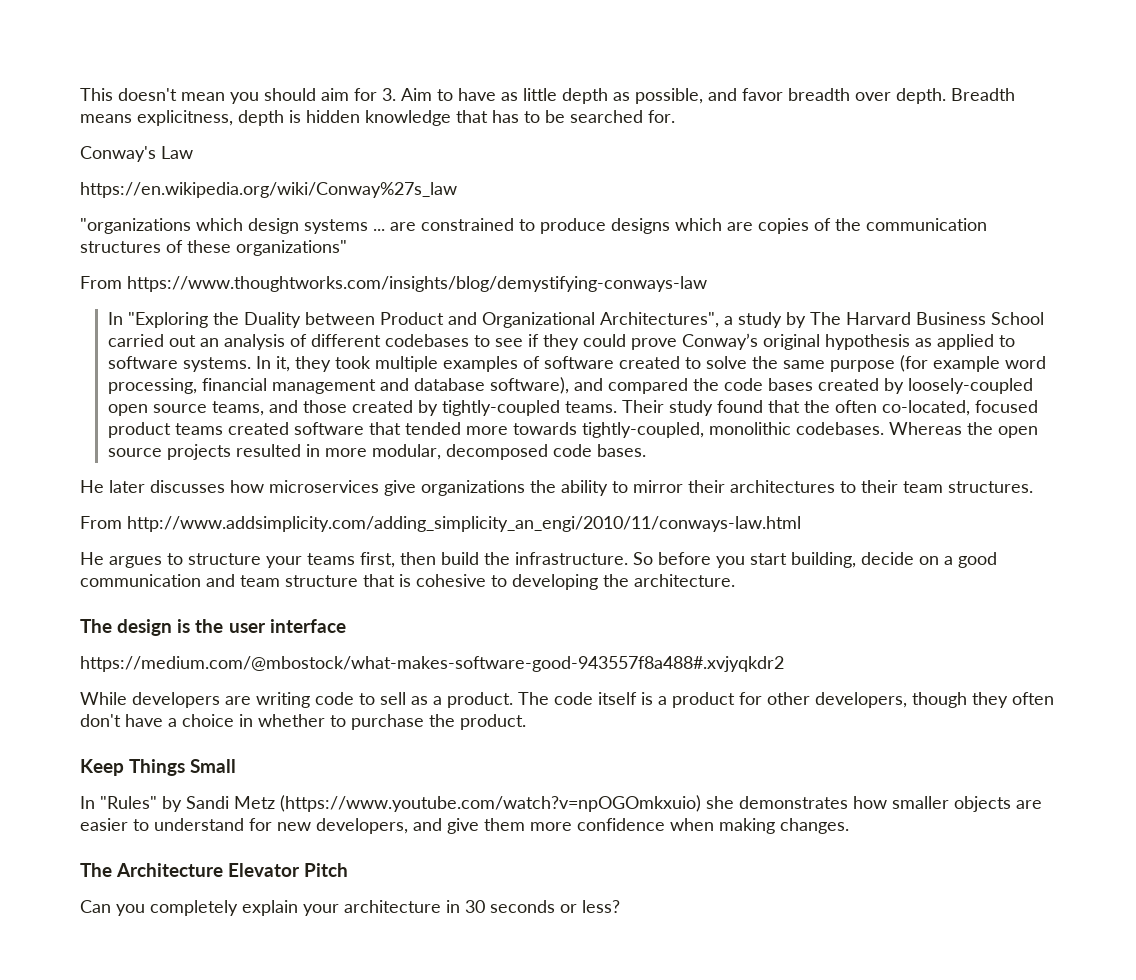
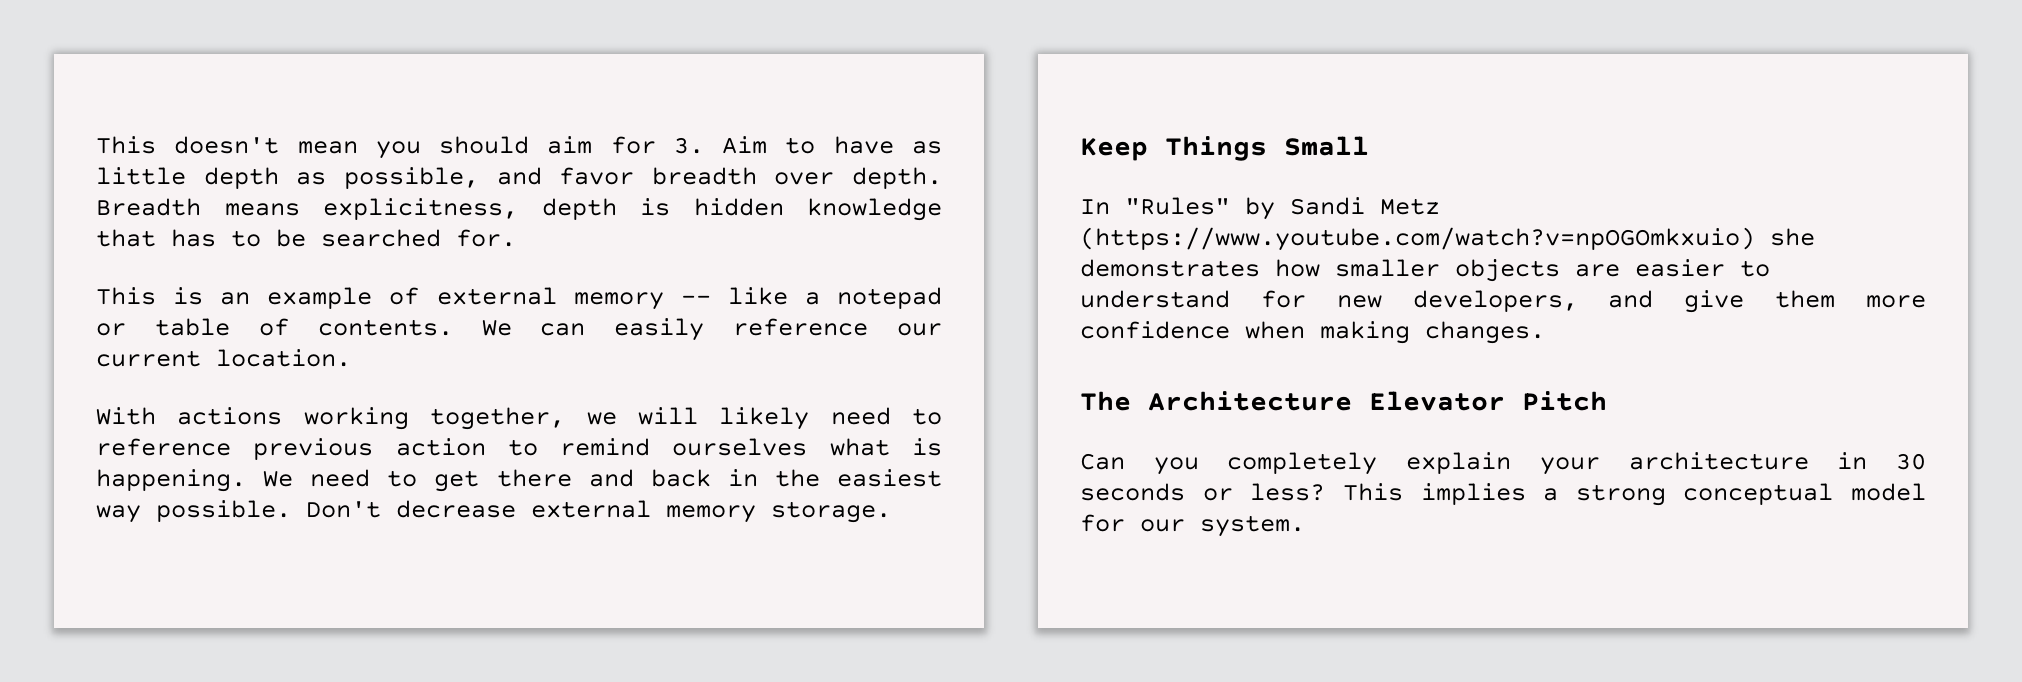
[80,146,193,162] [80,182,457,198] [80,218,987,234] [80,240,347,256] [80,276,707,292] [107,312,1044,328] [107,333,1015,350] [107,355,1046,372] [107,377,1033,394] [107,400,1038,416] [107,422,1038,438] [107,444,646,460] [80,480,1033,496] [80,516,801,532] [80,552,997,568] [80,574,735,590] [80,619,346,636] [80,656,784,672] [80,692,1054,708] [80,714,526,730] Conway's Law // https://en.wikipedia.org/wiki/Conway%27s_law // "organizations which design systems ... are constrained to produce designs which are copies of the communication structures of these organizations" // From https://www.thoughtworks.com/insights/blog/demystifying-conways-law // In "Exploring the Duality between Product and Organizational Architectures", a study by The Harvard Business School carried out an analysis of different codebases to see if they could prove Conway’s original hypothesis as applied to software systems. In it, they took multiple examples of software created to solve the same purpose (for example word processing, financial management and database software), and compared the code bases created by loosely-coupled open source teams, and those created by tightly-coupled teams. Their study found that the often co-located, focused product teams created software that tended more towards tightly-coupled, monolithic codebases. Whereas the open source projects resulted in more modular, decomposed code bases. // He later discusses how microservices give organizations the ability to mirror their architectures to their team structures. // From http://www.addsimplicity.com/adding_simplicity_an_engi/2010/11/conways-law.html // He argues to structure your teams first, then build the infrastructure. So before you start building, decide on a good communication and team structure that is cohesive to developing the architecture. // The design is the user interface // https://medium.com/@mbostock/what-makes-software-good-943557f8a488#.xvjyqkdr2 // While developers are writing code to sell as a product. The code itself is a product for other developers, though they often don't have a choice in whether to purchase the product. -> [96,287,943,310] [96,318,942,341] [96,349,351,367] [96,407,942,430] [96,438,943,460] [96,469,943,492] [96,500,891,523] This is an example of external memory -- like a notepad or table of contents. We can easily reference our current location. // With actions working together, we will likely need to reference previous action to remind ourselves what is happening. We need to get there and back in the easiest way possible. Don't decrease external memory storage.
(620, 906) none -> [1342,483,1926,506] [1080,514,1305,537] This implies a strong conceptual model for our system.

